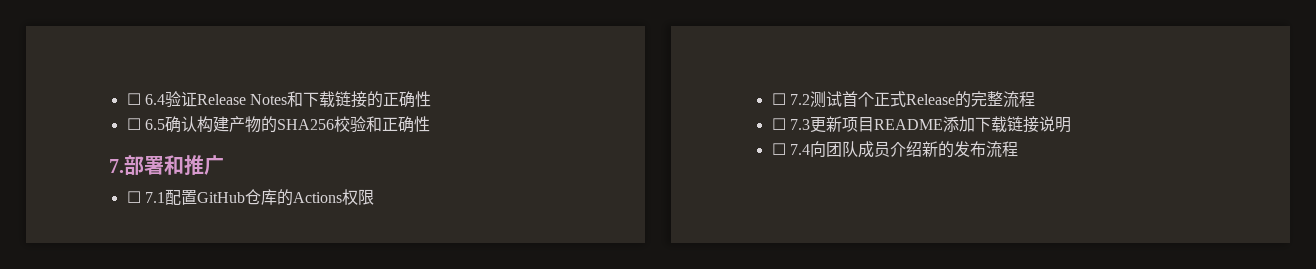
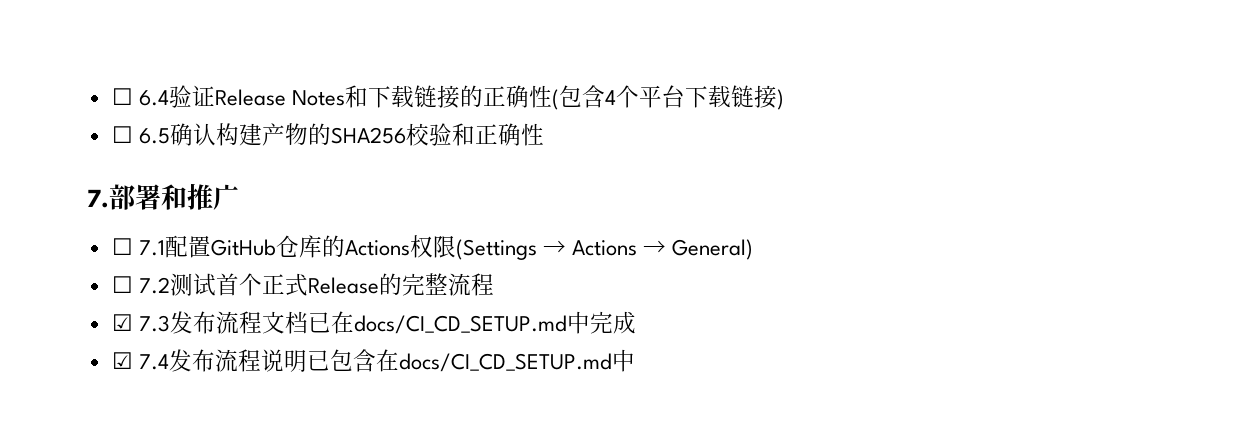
(432, 99) none -> [551,85,784,110] (包含4个平台下载链接)
(374, 197) none -> [455,239,754,260] (Settings → Actions → General)
[771,116,1071,133] [771,141,1018,158] ☐ 7.3更新项目README添加下载链接说明 // ☐ 7.4向团队成员介绍新的发布流程 -> [111,311,636,334] [111,349,635,372] ☑ 7.3发布流程文档已在docs/CI_CD_SETUP.md中完成 // ☑ 7.4发布流程说明已包含在docs/CI_CD_SETUP.md中

